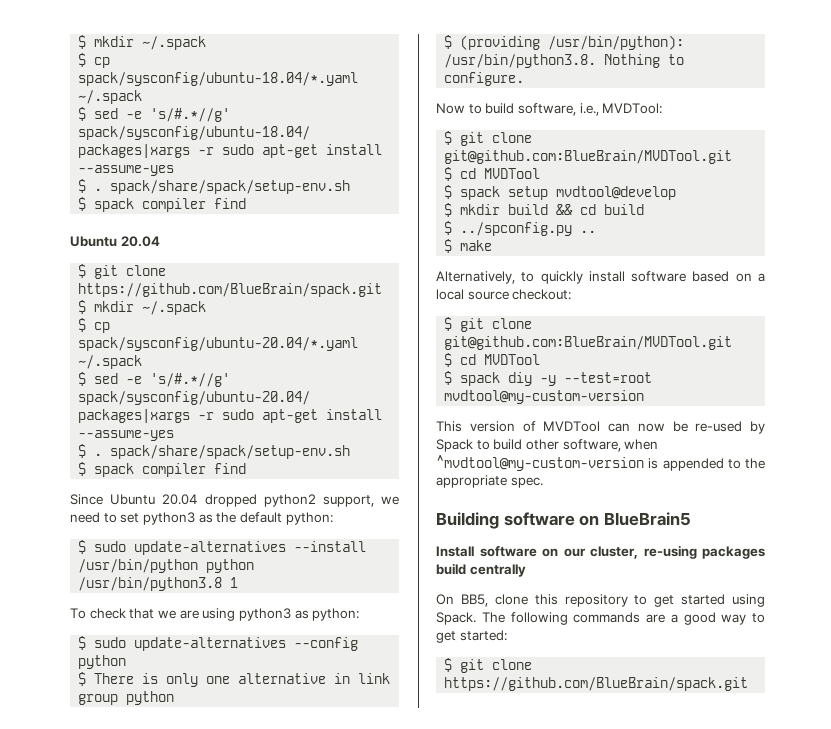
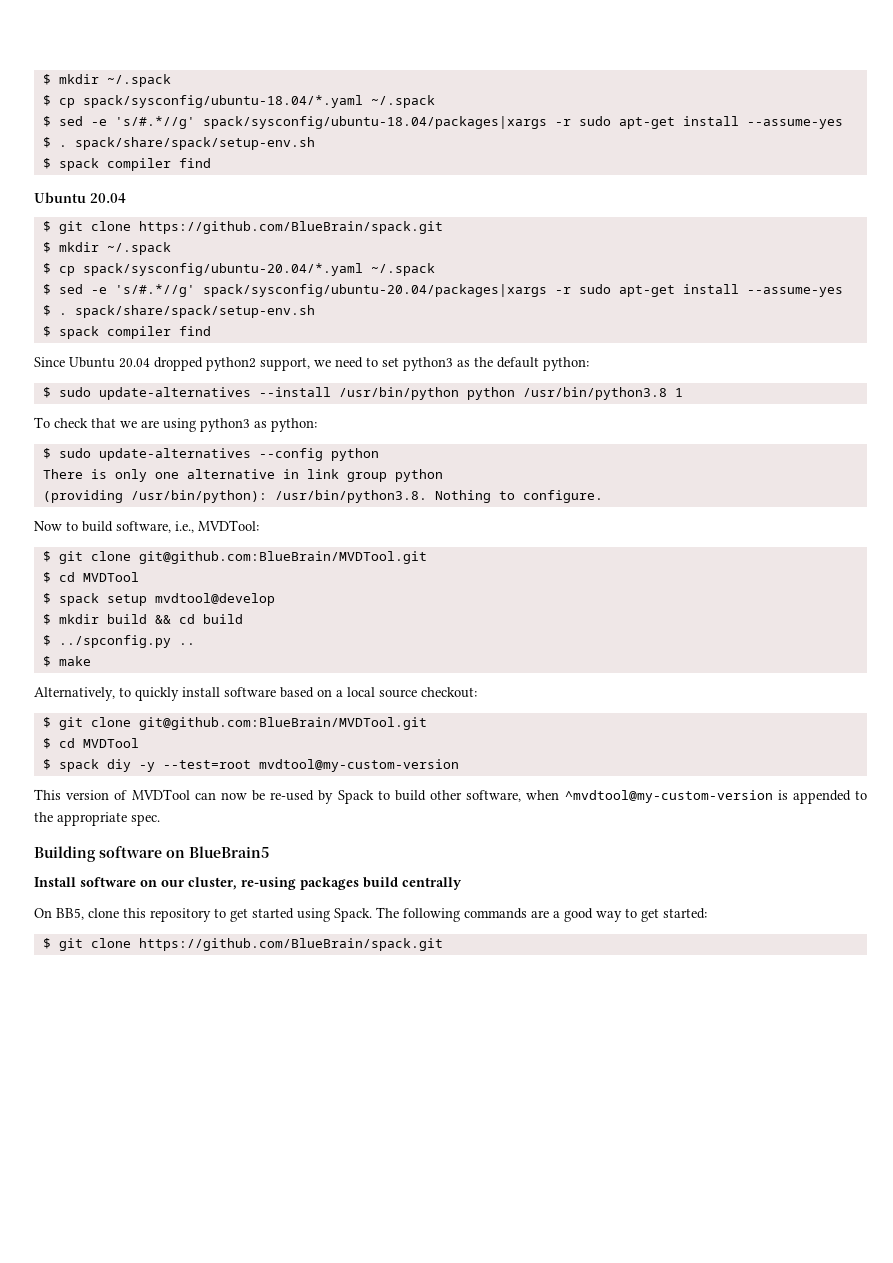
[78,672,87,686] $ -> (379, 454) none
[444,35,453,49] $ -> (443, 475) none

